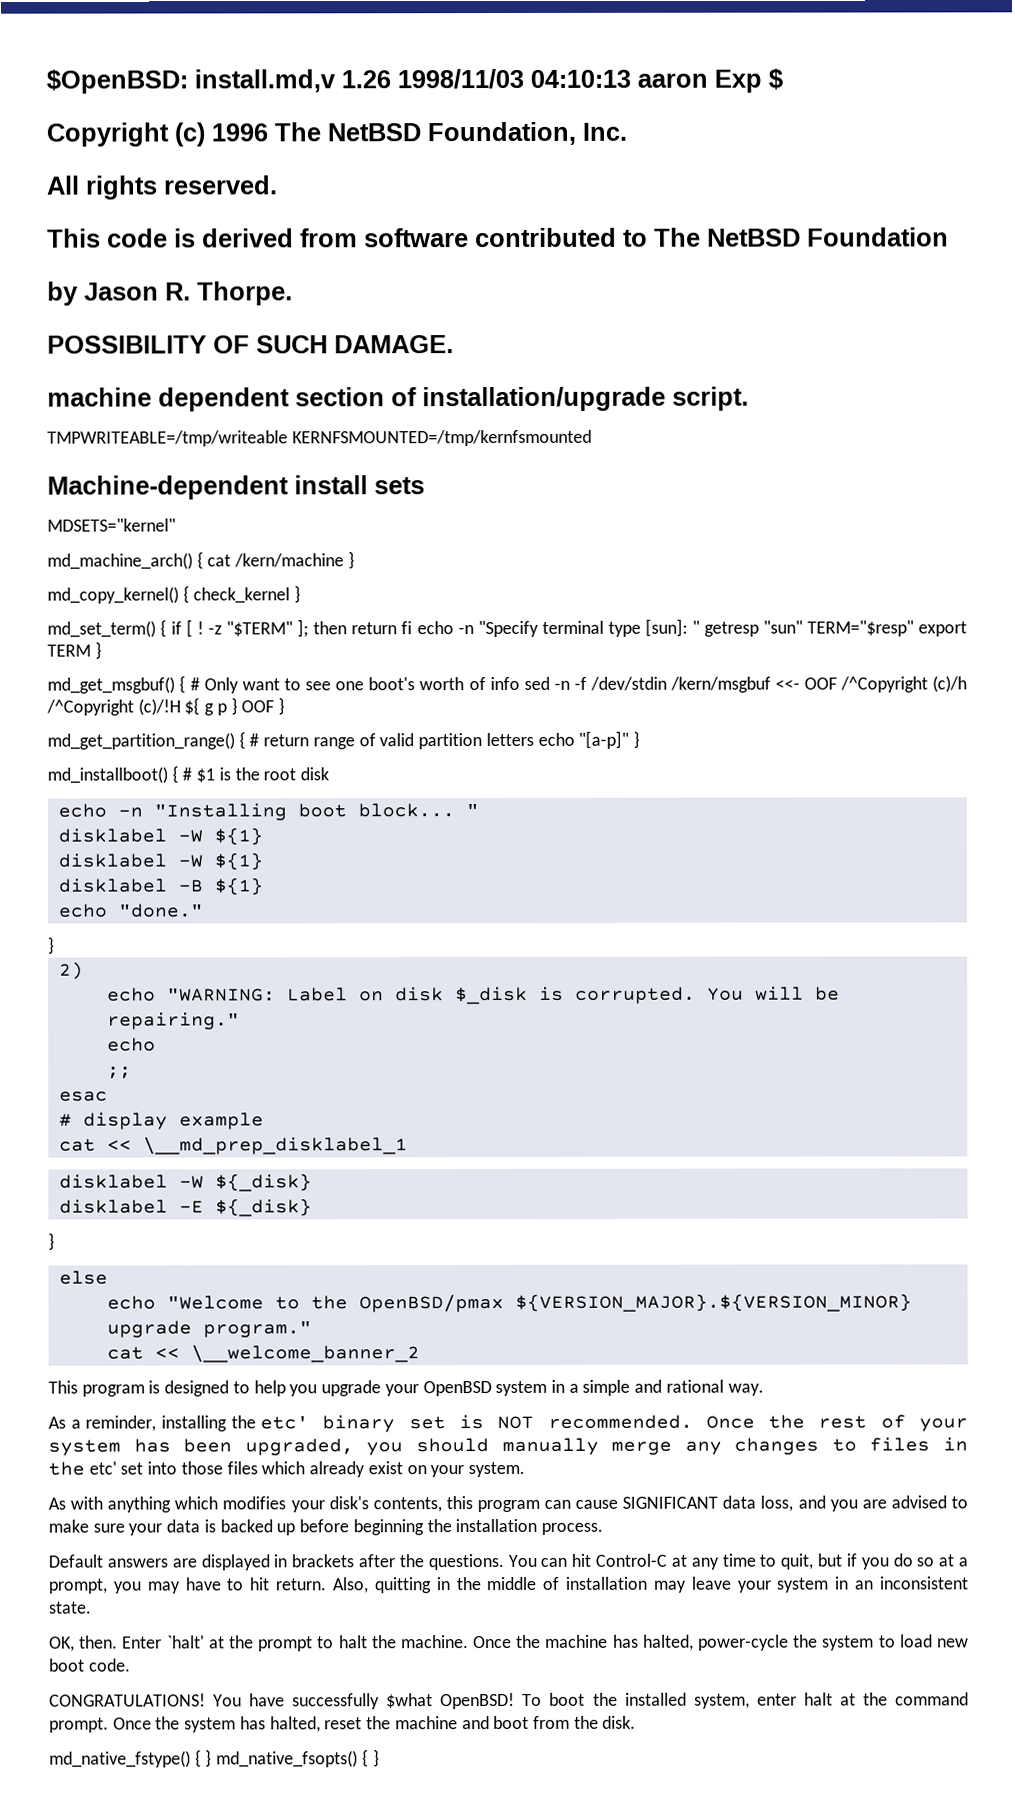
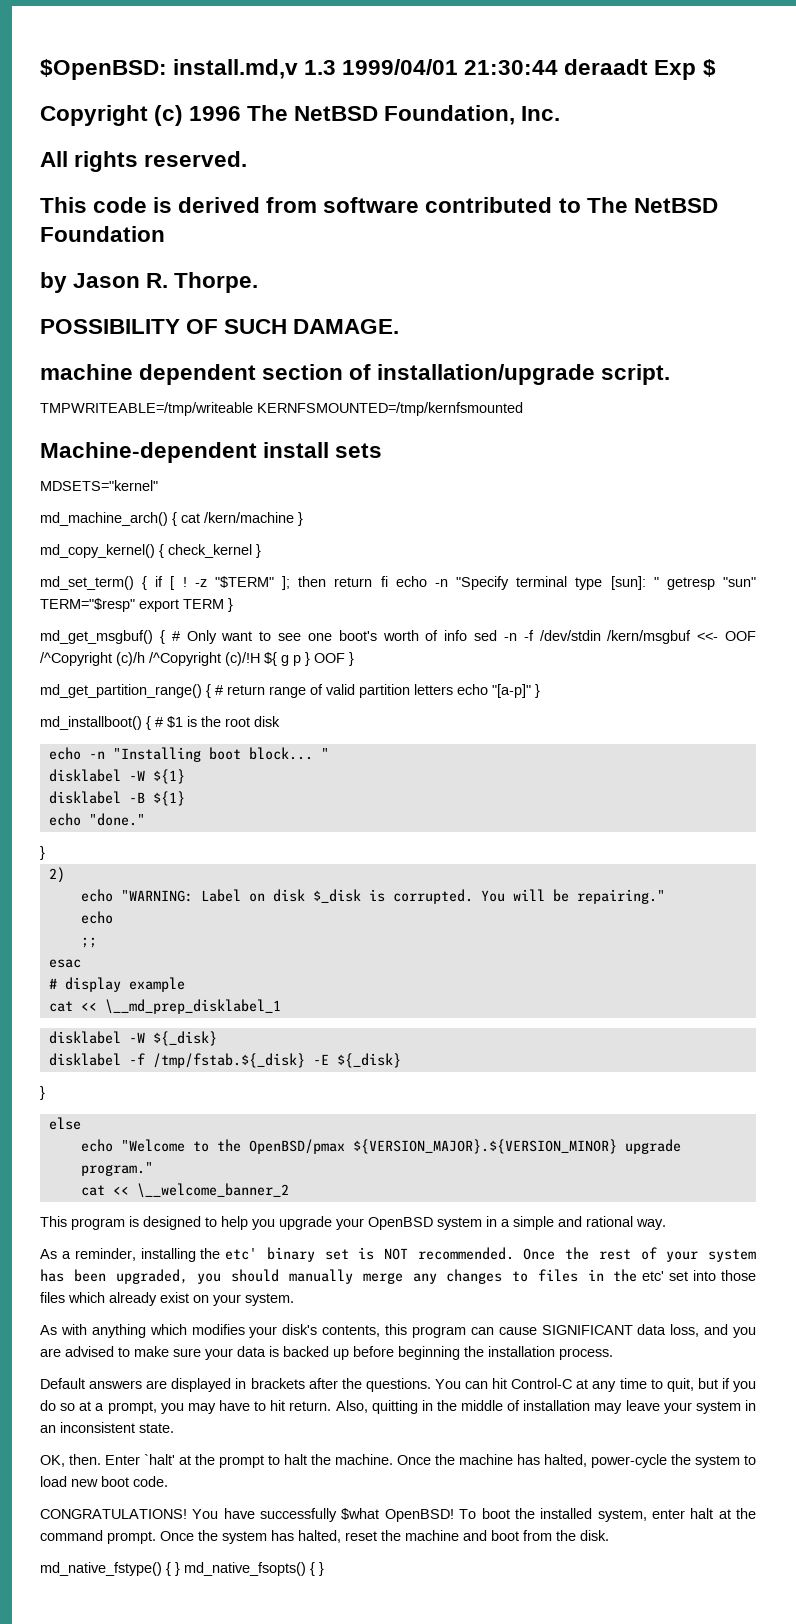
[341,68,708,90] 1.26 1998/11/03 04:10:13 aaron -> [304,59,649,75] 1.3 1999/04/01 21:30:44 deraadt
[57,852,263,871] // disklabel -W ${1} -> (185, 776) none
(168, 1206) none -> [128,1053,305,1068] -f /tmp/fstab.${_disk}

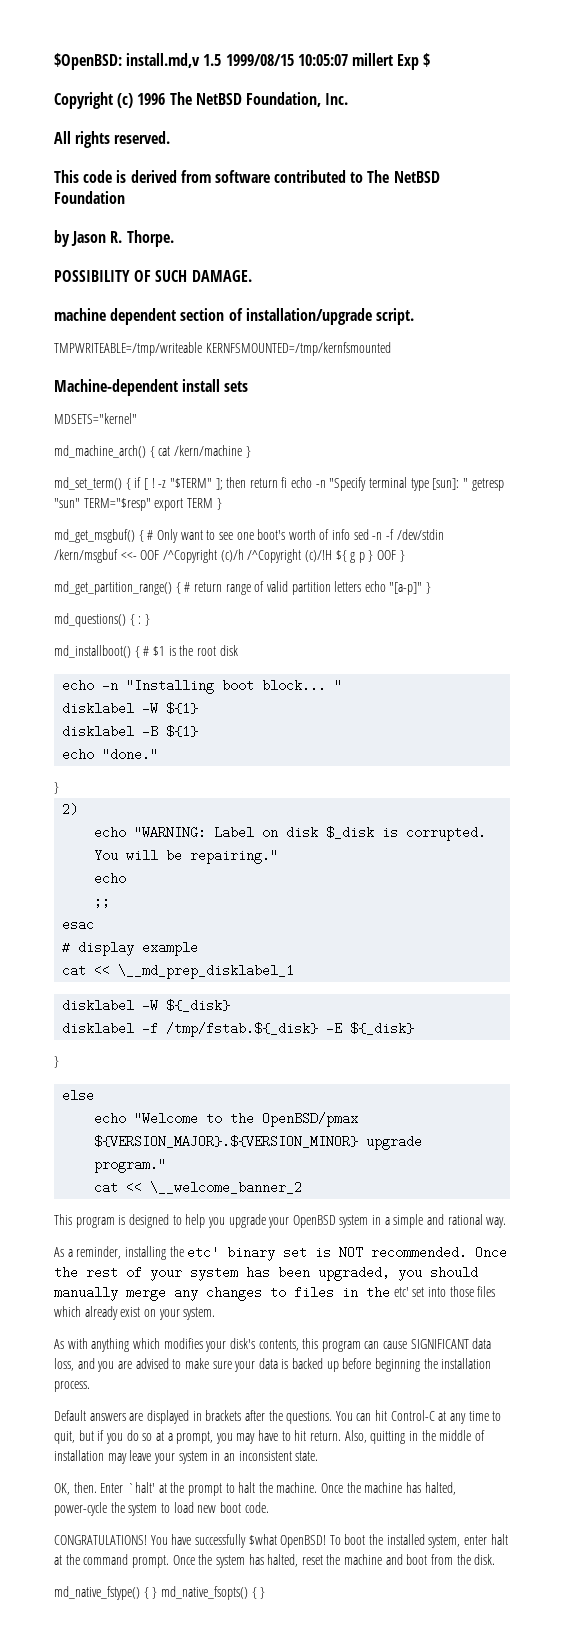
[304,59,649,75] 1.3 1999/04/01 21:30:44 deraadt -> [203,53,393,66] 1.5 1999/08/15 10:05:07 millert
[40,544,261,558] // md_copy_kernel() { check_kernel } -> (251, 452) none
(540, 691) none -> [54,613,150,627] // md_questions() { : }

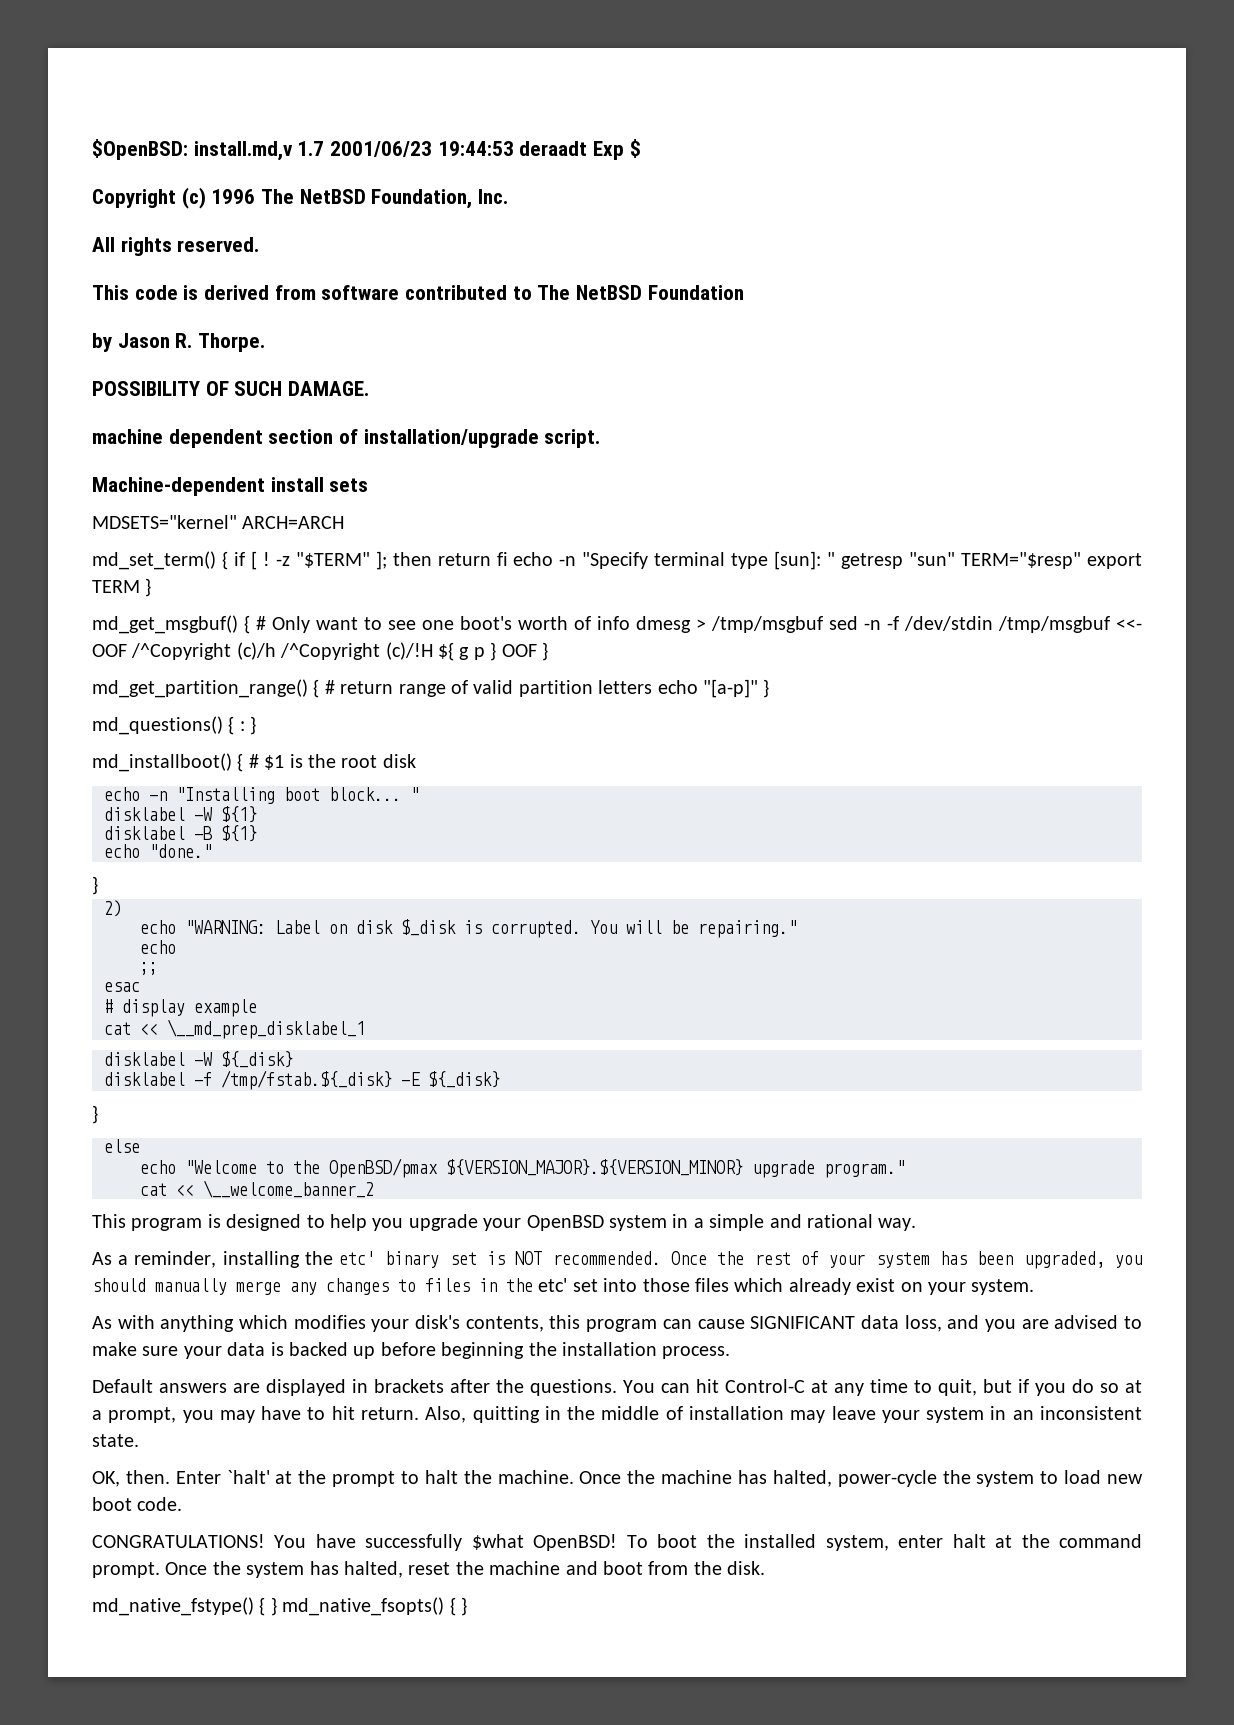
[203,53,393,66] 1.5 1999/08/15 10:05:07 millert -> [297,141,588,157] 1.7 2001/06/23 19:44:53 deraadt
[54,342,391,356] // TMPWRITEABLE=/tmp/writeable KERNFSMOUNTED=/tmp/kernfsmounted -> (601, 438) none
[54,445,251,458] // md_machine_arch() { cat /kern/machine } -> [242,516,345,529] ARCH=ARCH
(351, 534) none -> [636,616,823,633] dmesg > /tmp/msgbuf
[54,549,118,563] /kern/msgbuf -> [998,616,1110,633] /tmp/msgbuf

